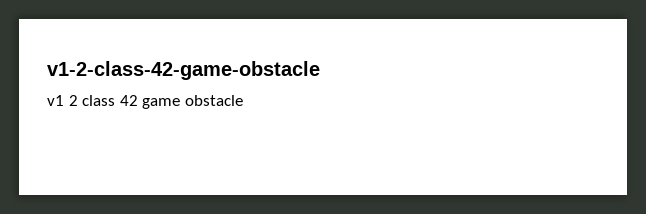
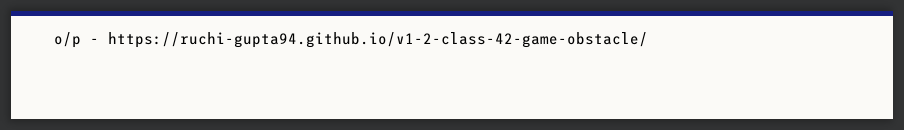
[47,61,320,80] [47,95,243,109] v1-2-class-42-game-obstacle // v1 2 class 42 game obstacle -> [54,32,648,48] o/p - https://ruchi-gupta94.github.io/v1-2-class-42-game-obstacle/

